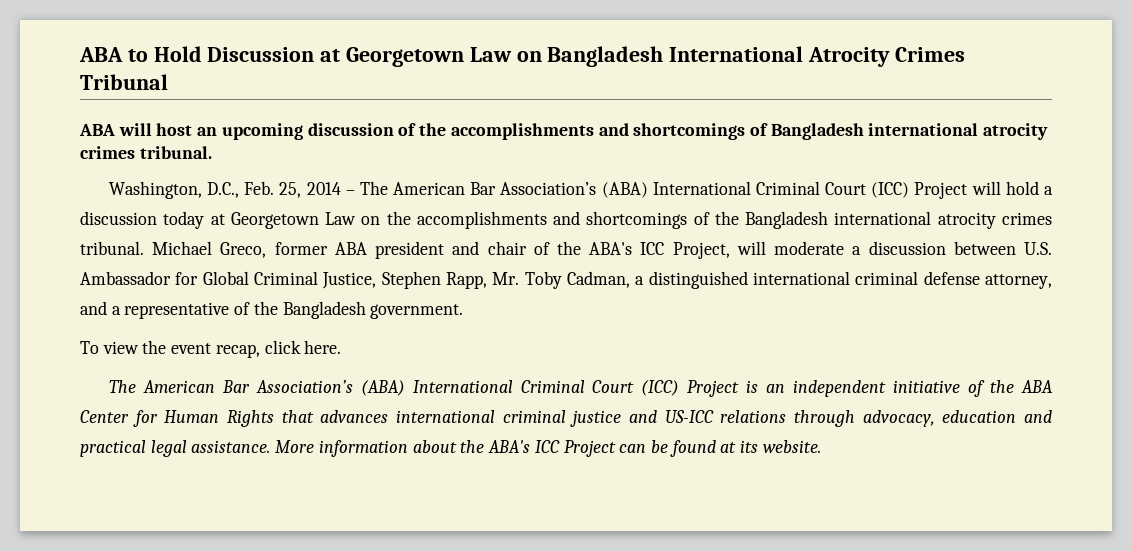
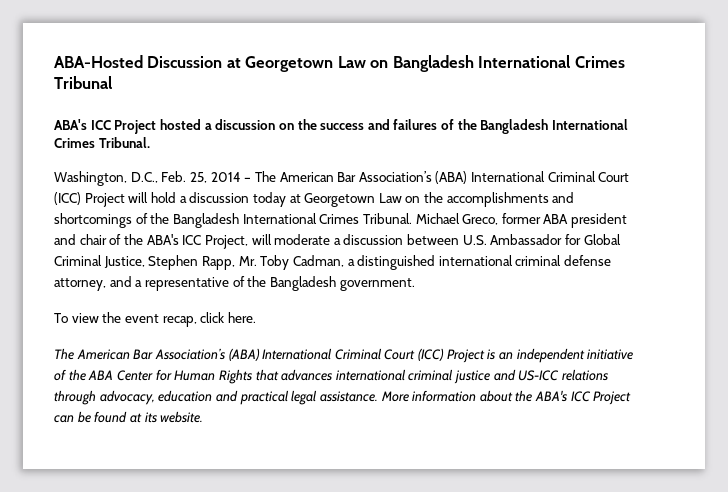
[79,46,202,62] ABA to Hold -> [54,55,143,68] ABA-Hosted
[808,47,891,67] Atrocity -> (571, 61) none
[79,123,1049,140] [80,146,212,159] ABA will host an upcoming discussion of the accomplishments and shortcomings of Bangladesh international atrocity crimes tribunal. -> [54,119,629,134] [54,137,150,148] ABA's ICC Project hosted a discussion on the success and failures of the Bangladesh International Crimes Tribunal.
[834,211,1052,229] [80,241,144,255] international atrocity crimes tribunal. -> [242,213,412,224] International Crimes Tribunal.

